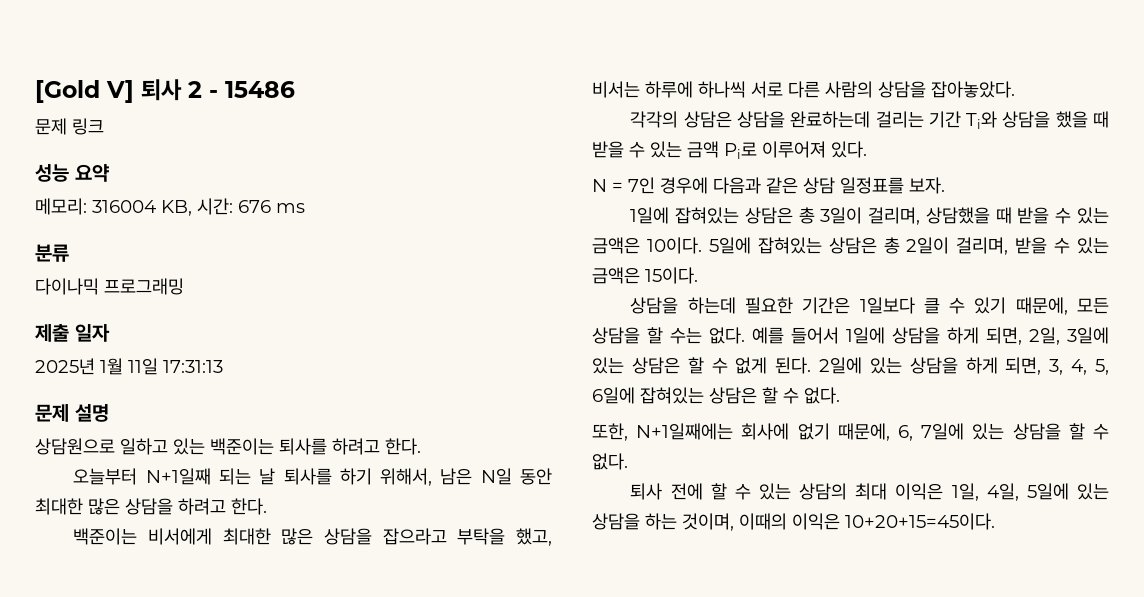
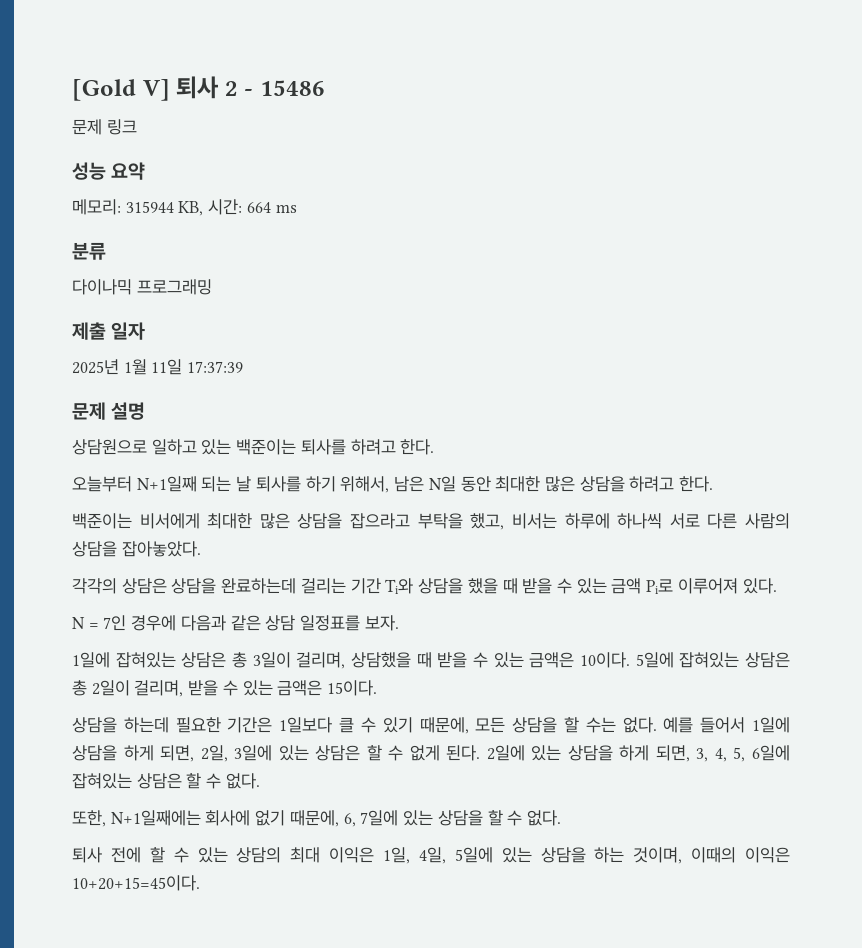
[92,200,156,213] 316004 -> [125,201,174,213] 315944
[238,200,271,213] 676 -> [246,202,271,213] 664
[163,360,223,373] 17:31:13 -> [187,361,244,373] 17:37:39

